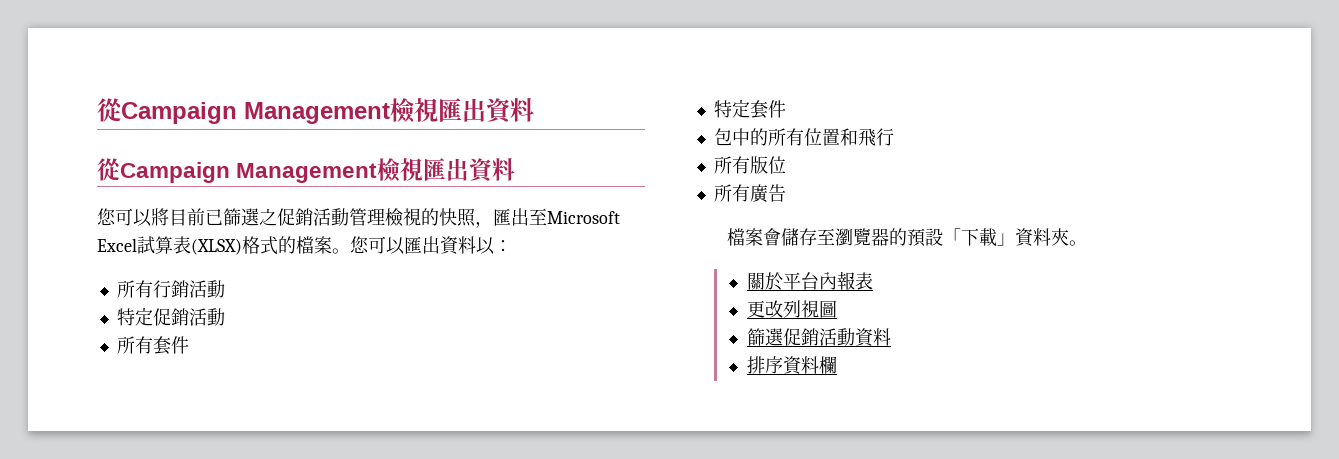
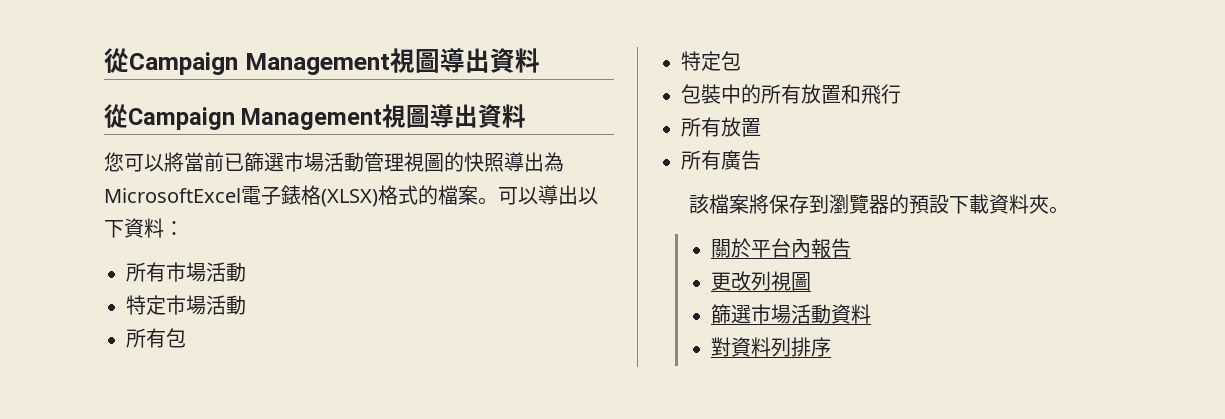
[97,98,462,124] 從Campaign Management檢視匯 -> [104,48,465,75] 從Campaign Management視圖導
[377,158,447,182] 檢視匯 -> [382,104,455,128] 視圖導
[169,209,187,226] 目 -> [184,152,204,172] 當
[259,208,314,226] 之促銷 -> [284,152,324,172] 市場
[385,208,620,228] [97,236,495,255] 檢視的快照，匯出至Microsoft Excel試算表(XLSX)格式的檔案。您可以匯出資料以 -> [404,152,564,172] [104,185,598,207] [104,218,164,238] 視圖的快照導出為MicrosoftExcel電子錶格(XLSX)格式的檔案。可以導出以下資料
[152,280,190,298] 行銷 -> [166,262,206,282] 市場
[152,308,190,326] 促銷 -> [166,295,206,315] 市場
[152,336,189,355] [713,99,786,119] [713,128,732,146] 套件 // 特定套件 // 包 -> [166,328,186,348] [681,51,741,71] [681,84,721,104] 包 // 特定包 // 包裝
[803,128,822,146] 位 -> [801,84,821,104] 放
[749,156,786,174] 版位 -> [721,117,761,137] 放置
[726,228,835,246] 檔案會儲存至 -> [689,194,830,214] 該檔案將保存到
[942,228,1015,247] 「下載」 -> [949,194,990,214] 下載
[854,272,873,290] 表 -> [831,238,852,258] 告
[782,328,820,346] 促銷 -> [751,304,792,324] 市場
[746,356,837,375] 排序資料欄 -> [711,337,832,357] 對資料列排序

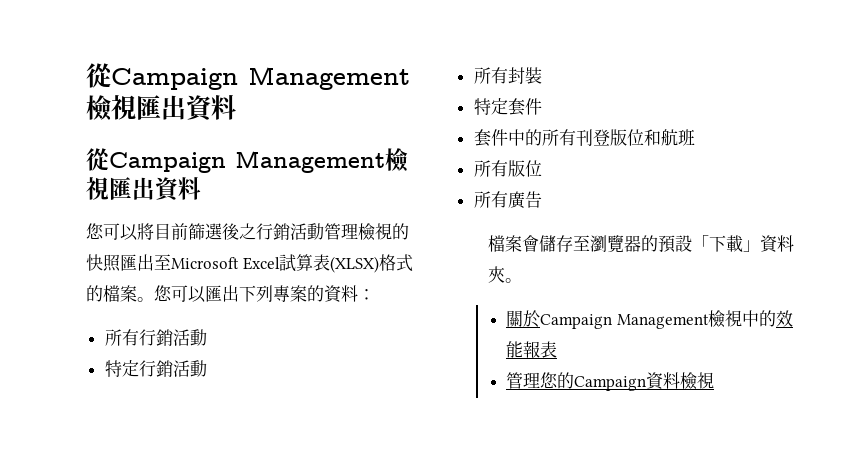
[104,48,465,75] 從Campaign Management視圖導 -> [86,63,410,90] [86,95,161,121] 從Campaign Management檢視匯
[382,104,455,128] 視圖導 -> [385,148,409,172] [86,177,132,200] 檢視匯
[184,152,564,172] [104,185,598,207] [104,220,124,238] 當前已篩選市場活動管理視圖的快照導出為MicrosoftExcel電子錶格(XLSX)格式的檔案。可以導出以下 -> [154,223,409,241] [86,254,413,273] [86,285,324,303] 目前篩選後之行銷活動管理檢視的快照匯出至Microsoft Excel試算表(XLSX)格式的檔案。您可以匯出下列專案的
[166,262,206,282] 市場 -> [138,329,174,346] 行銷
[166,295,206,315] 市場 -> [138,360,174,377] 行銷
[166,328,186,348] [681,51,741,71] [681,84,901,104] [681,117,761,137] 包 // 特定包 // 包裝中的所有放置和飛行 // 所有放置 -> [507,67,542,84] [473,98,542,116] [473,129,695,147] [473,160,542,177] 封裝 // 特定套件 // 套件中的所有刊登版位和航班 // 所有版位
[689,194,830,214] 該檔案將保存到 -> [487,235,590,252] 檔案會儲存至
[949,194,990,214] 下載 -> [691,235,760,253] 「下載」
[751,238,852,259] [711,271,812,291] [711,304,872,324] [711,337,832,357] 平台內報告 // 更改列視圖 // 篩選市場活動資料 // 對資料列排序 -> [540,310,794,329] [506,341,558,358] [506,372,715,391] Campaign Management檢視中的效能報表 // 管理您的Campaign資料檢視

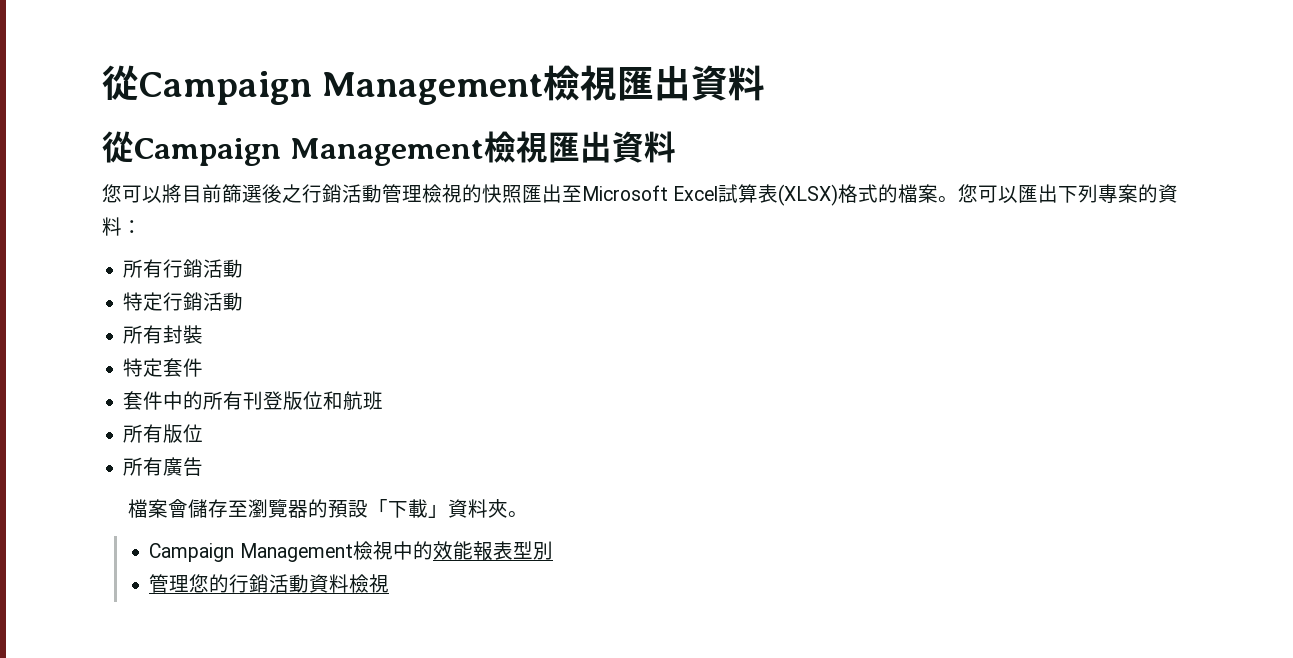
[506,310,541,328] 關於 -> (529, 514) none
(558, 349) none -> [512,541,553,560] 型別
[574,376,647,391] Campaign -> [229,574,310,593] 行銷活動

